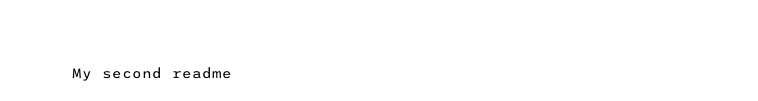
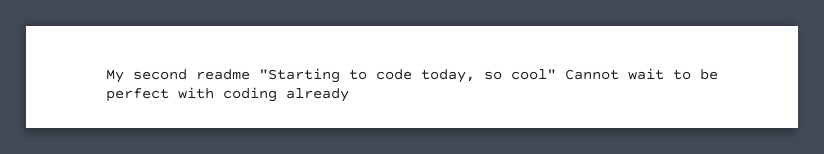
(232, 73) none -> [259,68,718,83] [106,87,349,102] "Starting to code today, so cool" Cannot wait to be perfect with coding already

